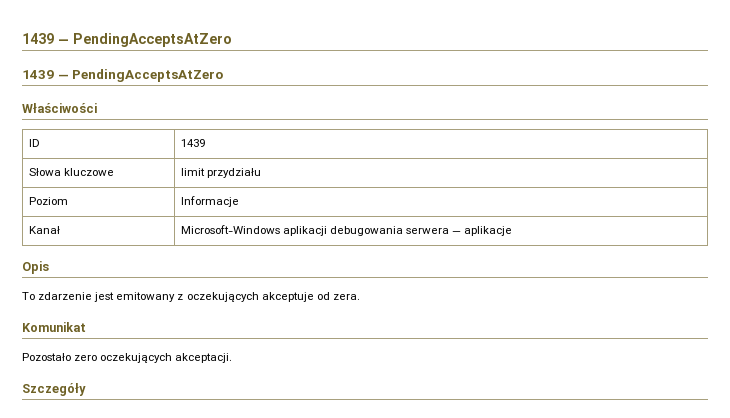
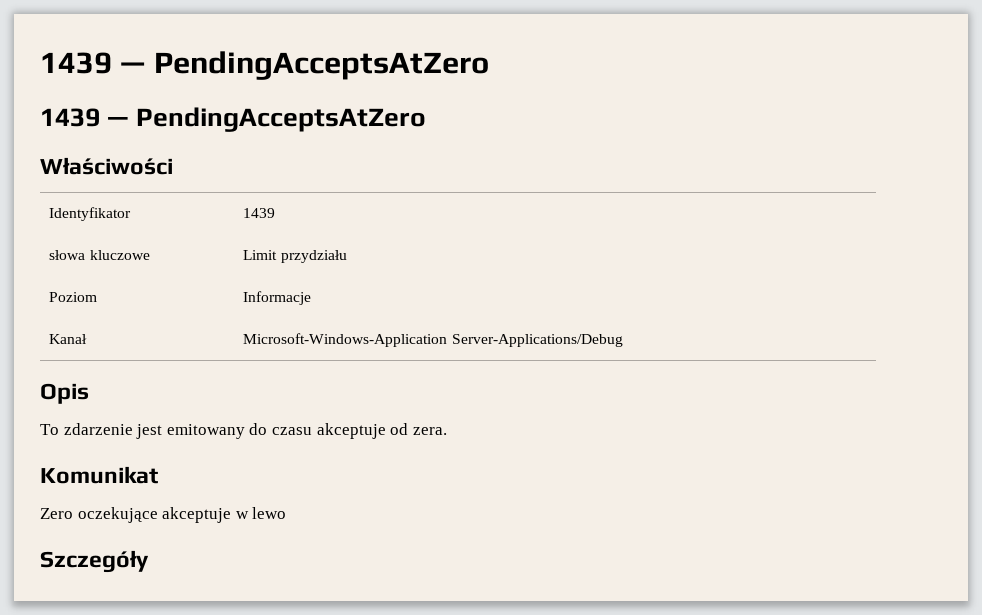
[28,139,40,147] ID -> [49,207,132,221] Identyfikator
[28,168,61,176] Słowa -> [49,250,86,260] słowa
[180,168,205,176] limit -> [243,250,278,260] Limit
[180,225,513,236] Microsoft-Windows aplikacji debugowania serwera — aplikacje -> [243,333,623,347] Microsoft-Windows-Application Server-Applications/Debug
[177,292,259,302] z oczekujących -> [249,423,312,435] do czasu
[22,353,233,363] Pozostało zero oczekujących akceptacji. -> [40,507,287,523] Zero oczekujące akceptuje w lewo

